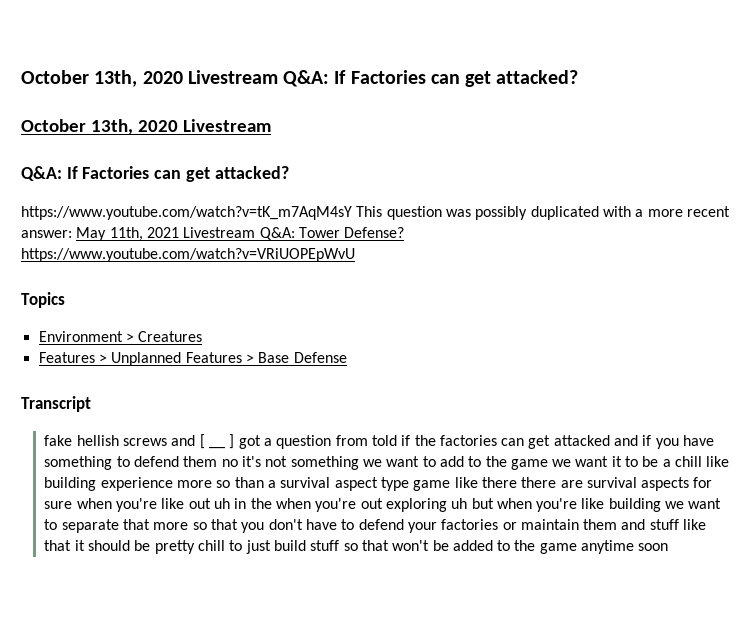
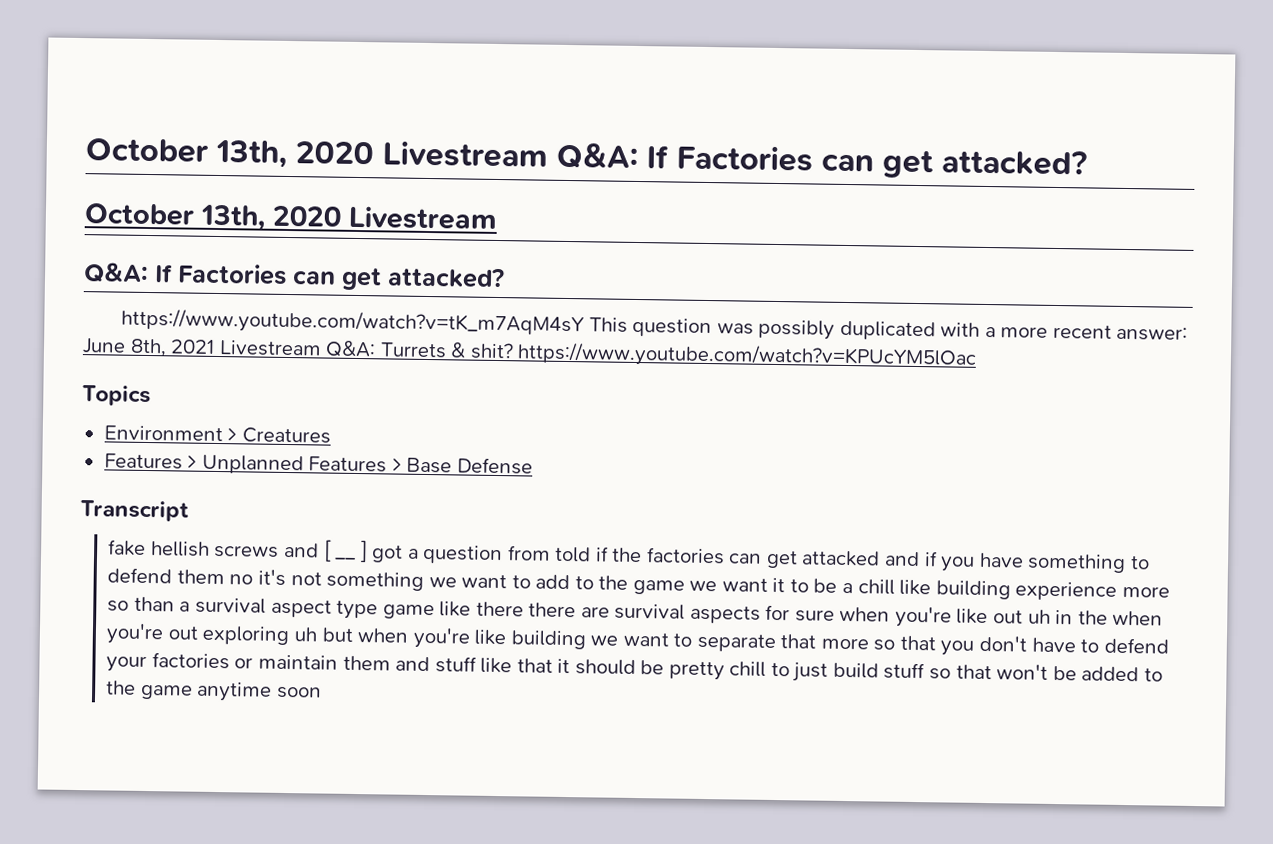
[76,227,143,241] May 11th, -> [82,338,167,357] June 8th,
[298,227,405,238] [21,248,355,262] Tower Defense? https://www.youtube.com/watch?v=VRiUOPEpWvU -> [379,342,978,370] Turrets & shit? https://www.youtube.com/watch?v=KPUcYM5lOac

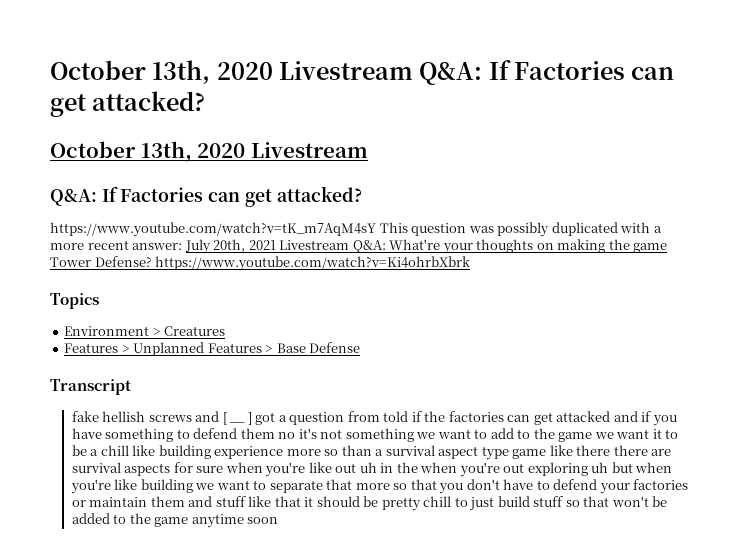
[82,338,167,357] June 8th, -> [184,239,246,254] July 20th,
[379,342,978,370] Turrets & shit? https://www.youtube.com/watch?v=KPUcYM5lOac -> [389,239,668,254] [50,256,471,271] What're your thoughts on making the game Tower Defense? https://www.youtube.com/watch?v=Ki4ohrbXbrk

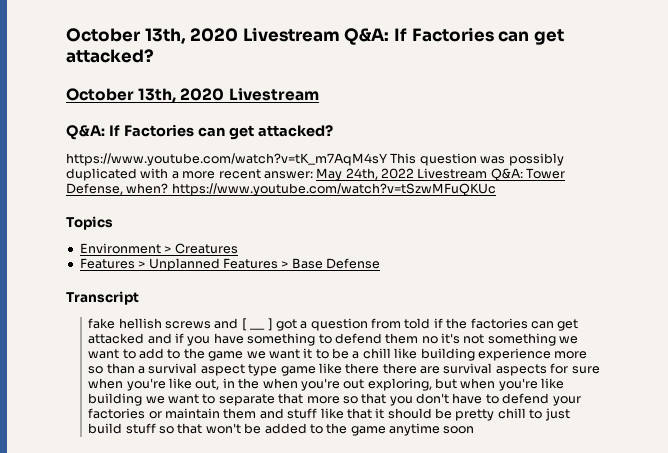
[184,239,668,254] [50,256,471,271] July 20th, 2021 Livestream Q&A: What're your thoughts on making the game Tower Defense? https://www.youtube.com/watch?v=Ki4ohrbXbrk -> [316,168,566,181] [66,183,496,196] May 24th, 2022 Livestream Q&A: Tower Defense, when? https://www.youtube.com/watch?v=tSzwMFuQKUc
[335,462,377,473] out uh -> [195,379,220,390] out,
[527,462,609,476] exploring uh -> [367,378,432,391] exploring,

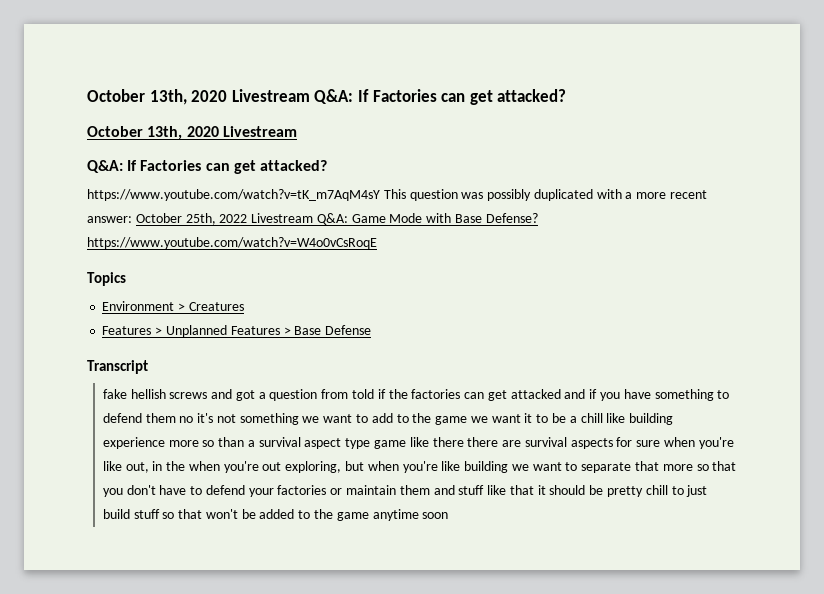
[316,168,378,181] May 24th, -> [135,213,216,225] October 25th,
[526,168,566,179] [66,183,496,196] Tower Defense, when? https://www.youtube.com/watch?v=tSzwMFuQKUc -> [351,213,538,223] [87,237,377,249] Game Mode with Base Defense? https://www.youtube.com/watch?v=W4o0vCsRoqE
[241,318,273,331] [ __ ] -> (233, 394) none

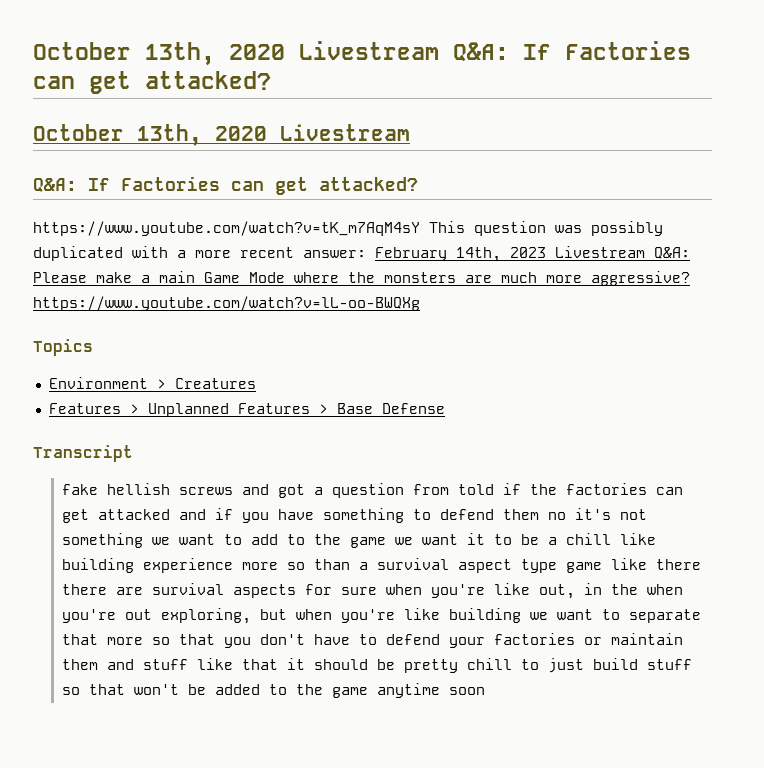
[135,213,538,225] [87,237,377,249] October 25th, 2022 Livestream Q&A: Game Mode with Base Defense? https://www.youtube.com/watch?v=W4o0vCsRoqE -> [375,246,690,262] [33,271,690,286] [33,296,420,311] February 14th, 2023 Livestream Q&A: Please make a main Game Mode where the monsters are much more aggressive? https://www.youtube.com/watch?v=lL-oo-BWQXg

